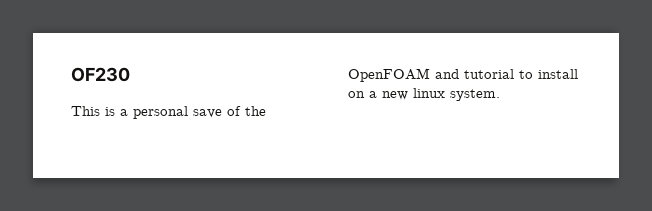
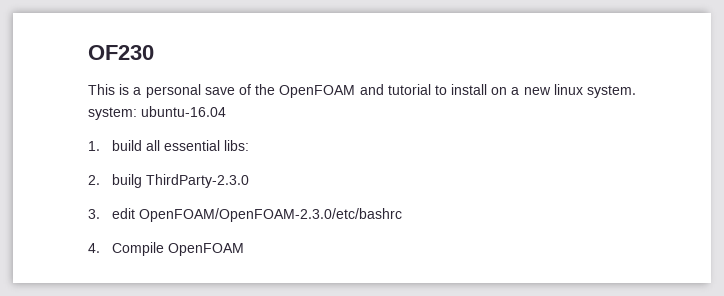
(500, 95) none -> [88,106,226,120] [88,140,249,151] [88,174,249,188] [88,208,402,222] [88,242,244,256] system: ubuntu-16.04 // 1. build all essential libs: // 2. builg ThirdParty-2.3.0 // 3. edit OpenFOAM/OpenFOAM-2.3.0/etc/bashrc // 4. Compile OpenFOAM

